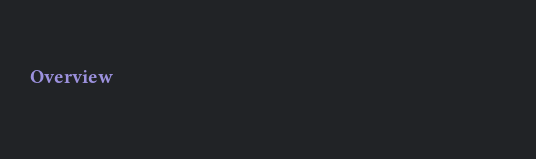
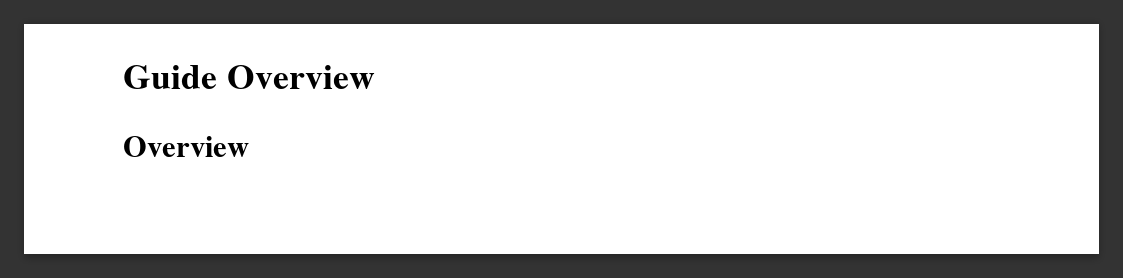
[30,70,113,83] Overview -> [123,65,375,89] [123,136,249,157] Guide Overview // Overview

